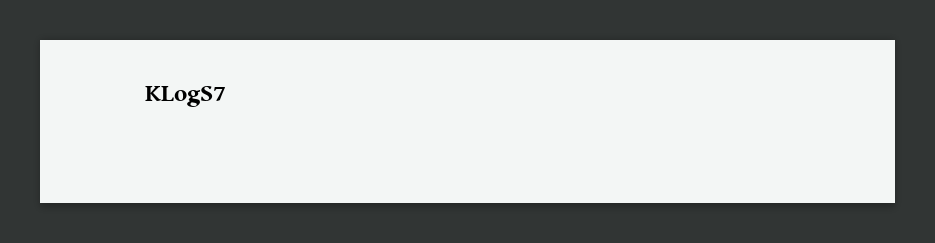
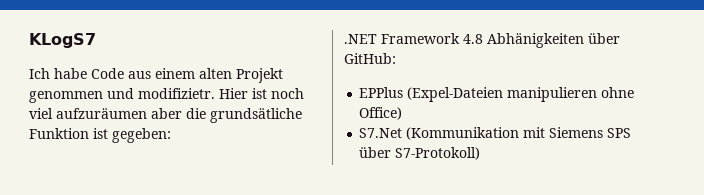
(226, 96) none -> [29,68,283,83] [29,88,304,103] [29,108,302,123] [29,128,171,143] [344,33,620,48] [344,53,396,64] [359,87,635,102] [359,107,403,120] [359,127,632,140] [359,147,481,160] // Ich habe Code aus einem alten Projekt genommen und modifizietr. Hier ist noch viel aufzuräumen aber die grundsätliche Funktion ist gegeben: // .NET Framework 4.8 Abhänigkeiten über GitHub: // EPPlus (Expel-Dateien manipulieren ohne Office) // S7.Net (Kommunikation mit Siemens SPS über S7-Protokoll)

